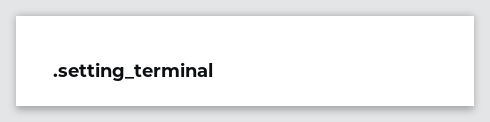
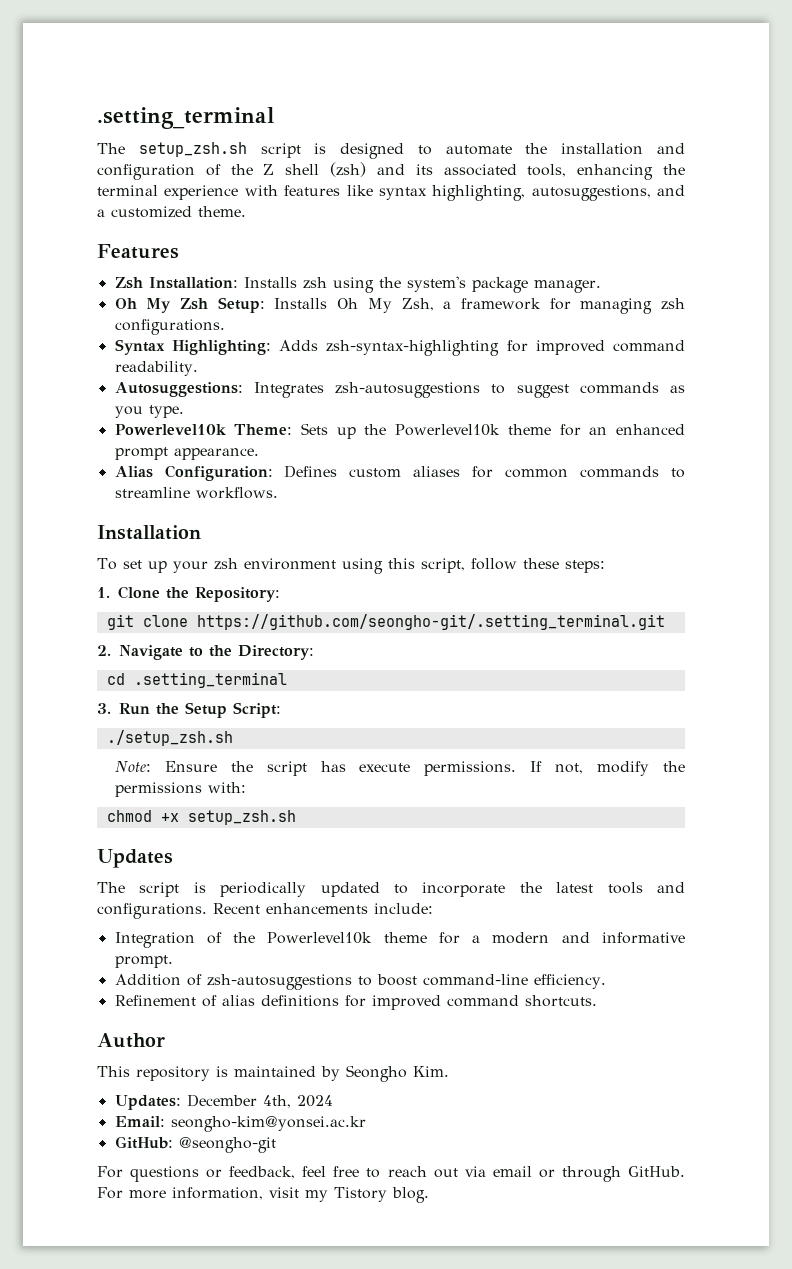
[53,62,213,81] .setting_terminal -> [97,107,274,129] [97,142,685,159] [97,162,685,180] [97,185,685,201] [97,206,246,218] [97,244,179,259] [114,276,601,293] [114,297,685,314] [114,319,225,335] [114,339,685,356] [114,361,198,376] [114,382,685,398] [114,405,184,418] [114,423,685,439] [114,447,259,460] [114,465,685,481] [114,487,278,499] [97,525,201,540] [97,558,605,574] [97,586,280,602] [106,614,665,630] [97,645,314,660] [106,672,287,688] [97,702,281,718] [106,730,233,746] [114,761,685,776] [114,782,246,797] [106,810,296,825] [97,849,173,868] [97,882,685,897] [97,903,433,919] [114,932,685,948] [114,955,173,968] [114,974,606,990] [114,995,597,1010] [97,1033,165,1048] [97,1065,449,1082] [114,1094,333,1110] [114,1116,366,1132] [114,1136,276,1153] [97,1166,686,1182] [97,1187,429,1203] .setting_terminal // The setup_zsh.sh script is designed to automate the installation and configuration of the Z shell (zsh) and its associated tools, enhancing the terminal experience with features like syntax highlighting, autosuggestions, and a customized theme. // Features // Zsh Installation: Installs zsh using the system's package manager. // Oh My Zsh Setup: Installs Oh My Zsh, a framework for managing zsh configurations. // Syntax Highlighting: Adds zsh-syntax-highlighting for improved command readability. // Autosuggestions: Integrates zsh-autosuggestions to suggest commands as you type. // Powerlevel10k Theme: Sets up the Powerlevel10k theme for an enhanced prompt appearance. // Alias Configuration: Defines custom aliases for common commands to streamline workflows. // Installation // To set up your zsh environment using this script, follow these steps: // 1. Clone the Repository: // git clone https://github.com/seongho-git/.setting_terminal.git // 2. Navigate to the Directory: // cd .setting_terminal // 3. Run the Setup Script: // ./setup_zsh.sh // Note: Ensure the script has execute permissions. If not, modify the permissions with: // chmod +x setup_zsh.sh // Updates // The script is periodically updated to incorporate the latest tools and configurations. Recent enhancements include: // Integration of the Powerlevel10k theme for a modern and informative prompt. // Addition of zsh-autosuggestions to boost command-line efficiency. // Refinement of alias definitions for improved command shortcuts. // Author // This repository is maintained by Seongho Kim. // Updates: December 4th, 2024 // Email: seongho-kim@yonsei.ac.kr // GitHub: @seongho-git // For questions or feedback, feel free to reach out via email or through GitHub. For more information, visit my Tistory blog.

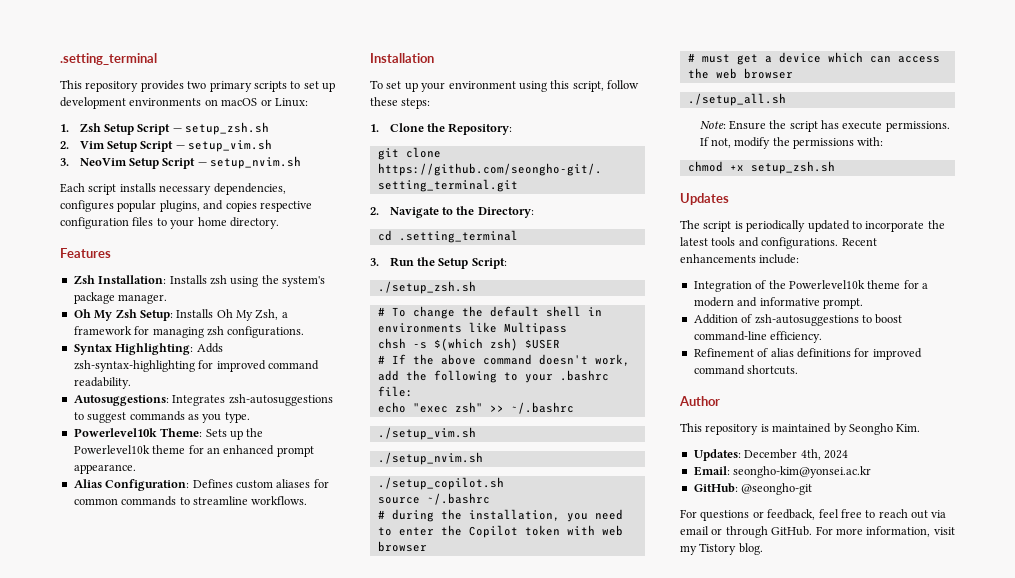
[97,107,274,129] [97,142,685,159] [97,162,685,180] [97,185,685,201] [97,206,246,218] .setting_terminal // The setup_zsh.sh script is designed to automate the installation and configuration of the Z shell (zsh) and its associated tools, enhancing the terminal experience with features like syntax highlighting, autosuggestions, and a customized theme. -> [60,53,157,65] [60,80,335,92] [60,97,308,109] [60,122,270,135] [60,139,273,152] [60,156,302,169] [60,183,286,195] [60,200,312,212] [60,217,279,229] .setting_terminal // This repository provides two primary scripts to set up development environments on macOS or Linux: // 1. Zsh Setup Script — setup_zsh.sh // 2. Vim Setup Script — setup_vim.sh // 3. NeoVim Setup Script — setup_nvim.sh // Each script installs necessary dependencies, configures popular plugins, and copies respective configuration files to your home directory.
[213,558,238,570] zsh -> (446, 87) none
(233, 738) none -> [377,306,602,319] [377,322,567,335] [377,338,560,351] [377,354,630,366] [377,370,609,383] [377,386,413,397] [377,402,574,414] [377,427,476,440] [377,452,483,465] [377,477,504,490] [377,493,490,505] [377,509,623,522] [377,525,623,538] [377,541,427,552] [687,52,940,65] [687,68,793,79] [687,93,786,106] // # To change the default shell in environments like Multipass // chsh -s $(which zsh) $USER // # If the above command doesn't work, add the following to your .bashrc file: // echo "exec zsh" >> ~/.bashrc // ./setup_vim.sh // ./setup_nvim.sh // ./setup_copilot.sh // source ~/.bashrc // # during the installation, you need to enter the Copilot token with web browser // # must get a device which can access the web browser // ./setup_all.sh

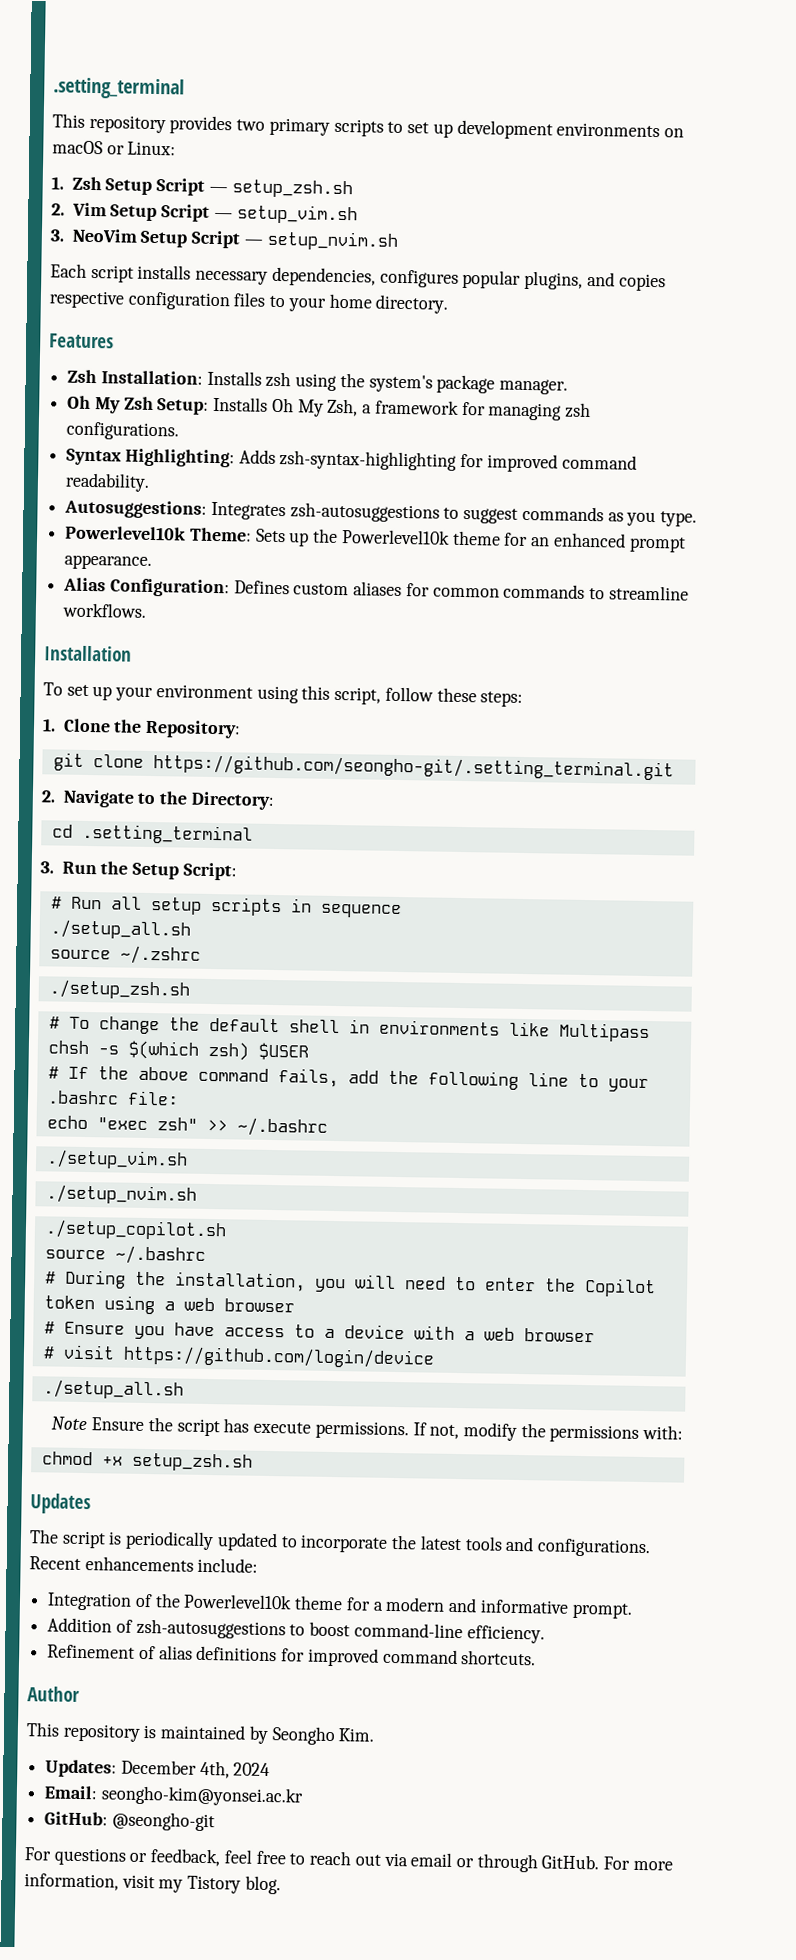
(507, 263) none -> [50,896,402,919] [49,919,191,940] [49,945,201,965] // # Run all setup scripts in sequence // ./setup_all.sh // source ~/.zshrc
[538,354,630,366] doesn't work, -> [277,1068,339,1088] fails,
(497, 376) none -> [527,1072,569,1087] line
[391,509,434,522] during -> [64,1269,126,1289] During
(588, 517) none -> [354,1274,396,1289] will
[566,525,623,536] [377,541,427,552] [687,52,940,65] [687,68,793,79] [687,93,786,106] [699,121,726,129] with web browser // # must get a device which can access the web browser // ./setup_all.sh // Note: -> [103,1295,295,1315] [43,1321,595,1343] [42,1344,435,1369] [42,1379,184,1400] [51,1416,88,1431] using a web browser // # Ensure you have access to a device with a web browser // # visit https://github.com/login/device // ./setup_all.sh // Note

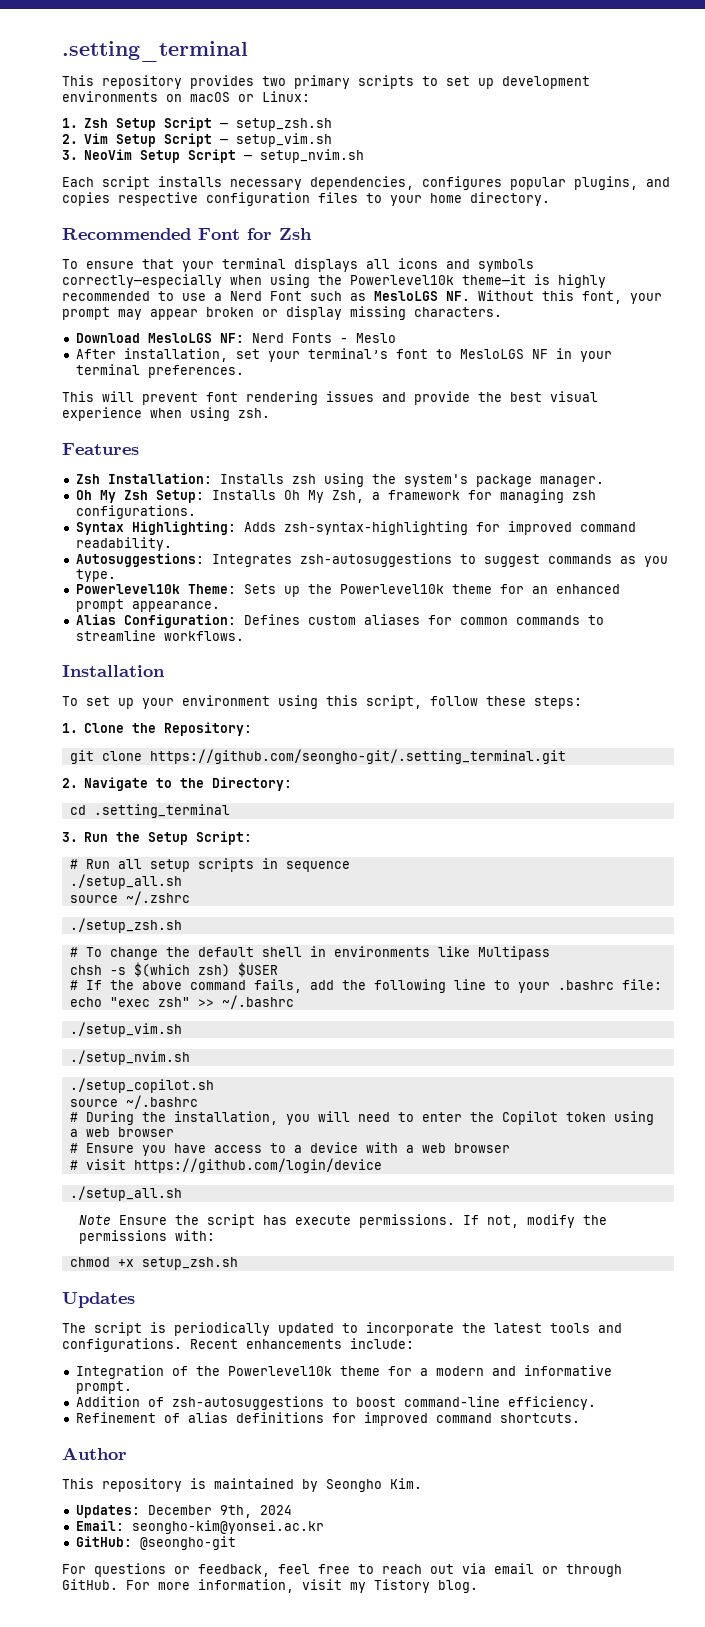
(449, 304) none -> [62,228,312,240] [62,258,534,272] [62,274,606,288] [62,290,662,304] [62,306,502,320] [75,333,396,343] [75,348,612,362] [75,364,244,378] [62,391,598,405] [62,407,270,421] // Recommended Font for Zsh // To ensure that your terminal displays all icons and symbols correctly—especially when using the Powerlevel10k theme—it is highly recommended to use a Nerd Font such as MesloLGS NF. Without this font, your prompt may appear broken or display missing characters. // Download MesloLGS NF: Nerd Fonts - Meslo // After installation, set your terminal’s font to MesloLGS NF in your terminal preferences. // This will prevent font rendering issues and provide the best visual experience when using zsh.
[199,1760,230,1779] 4th, -> [219,1505,252,1518] 9th,

